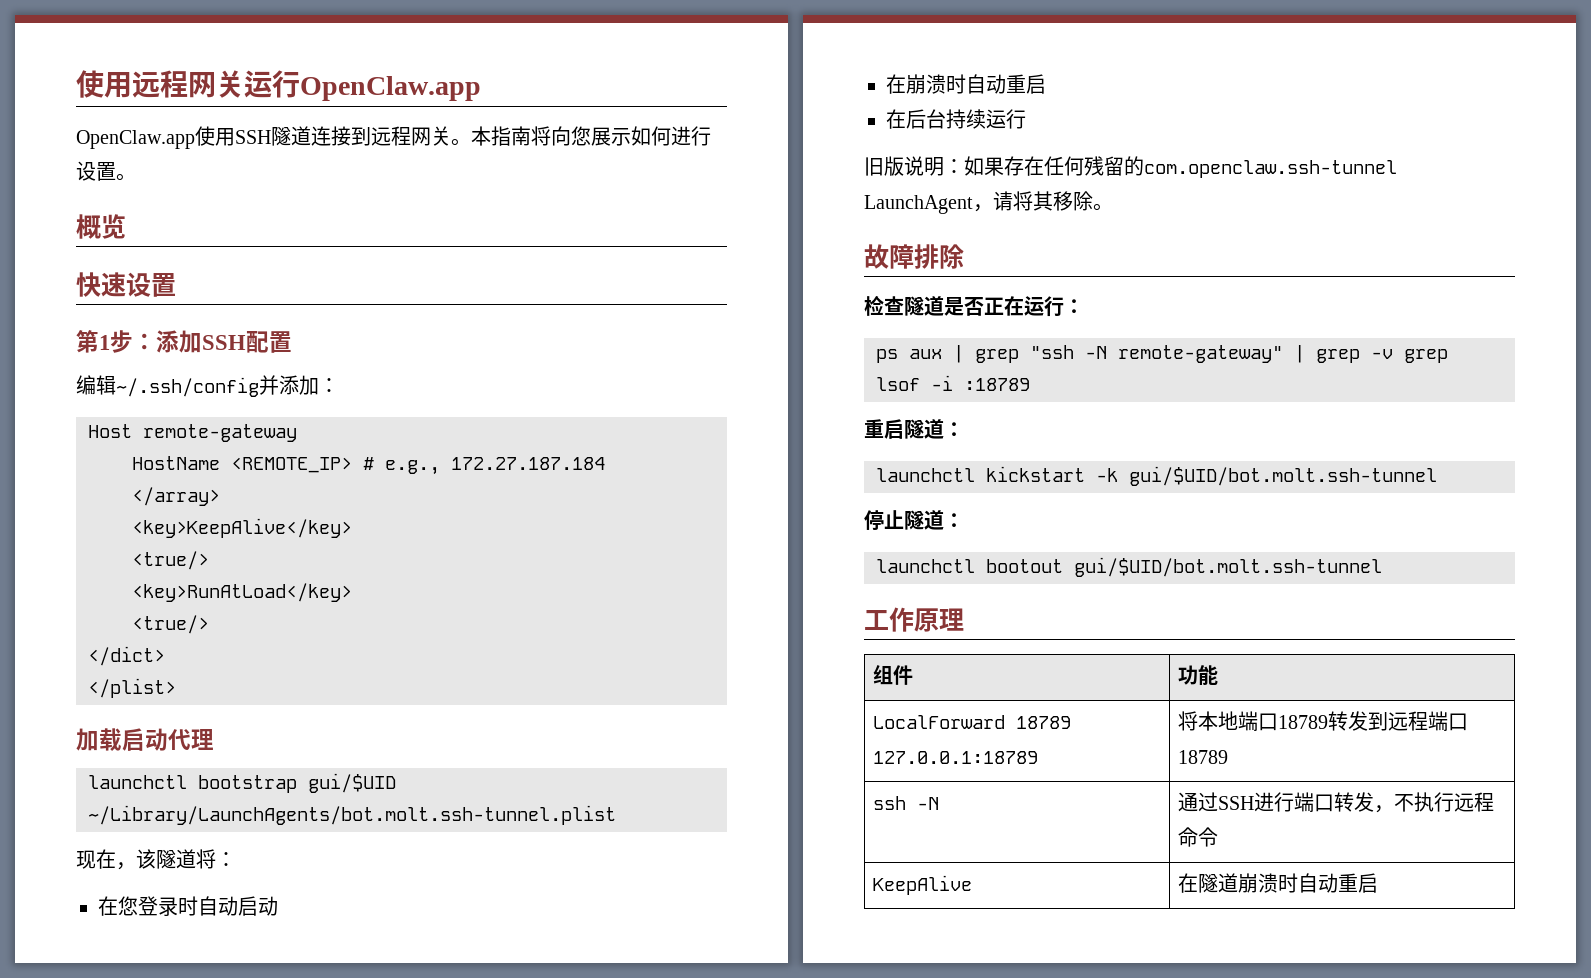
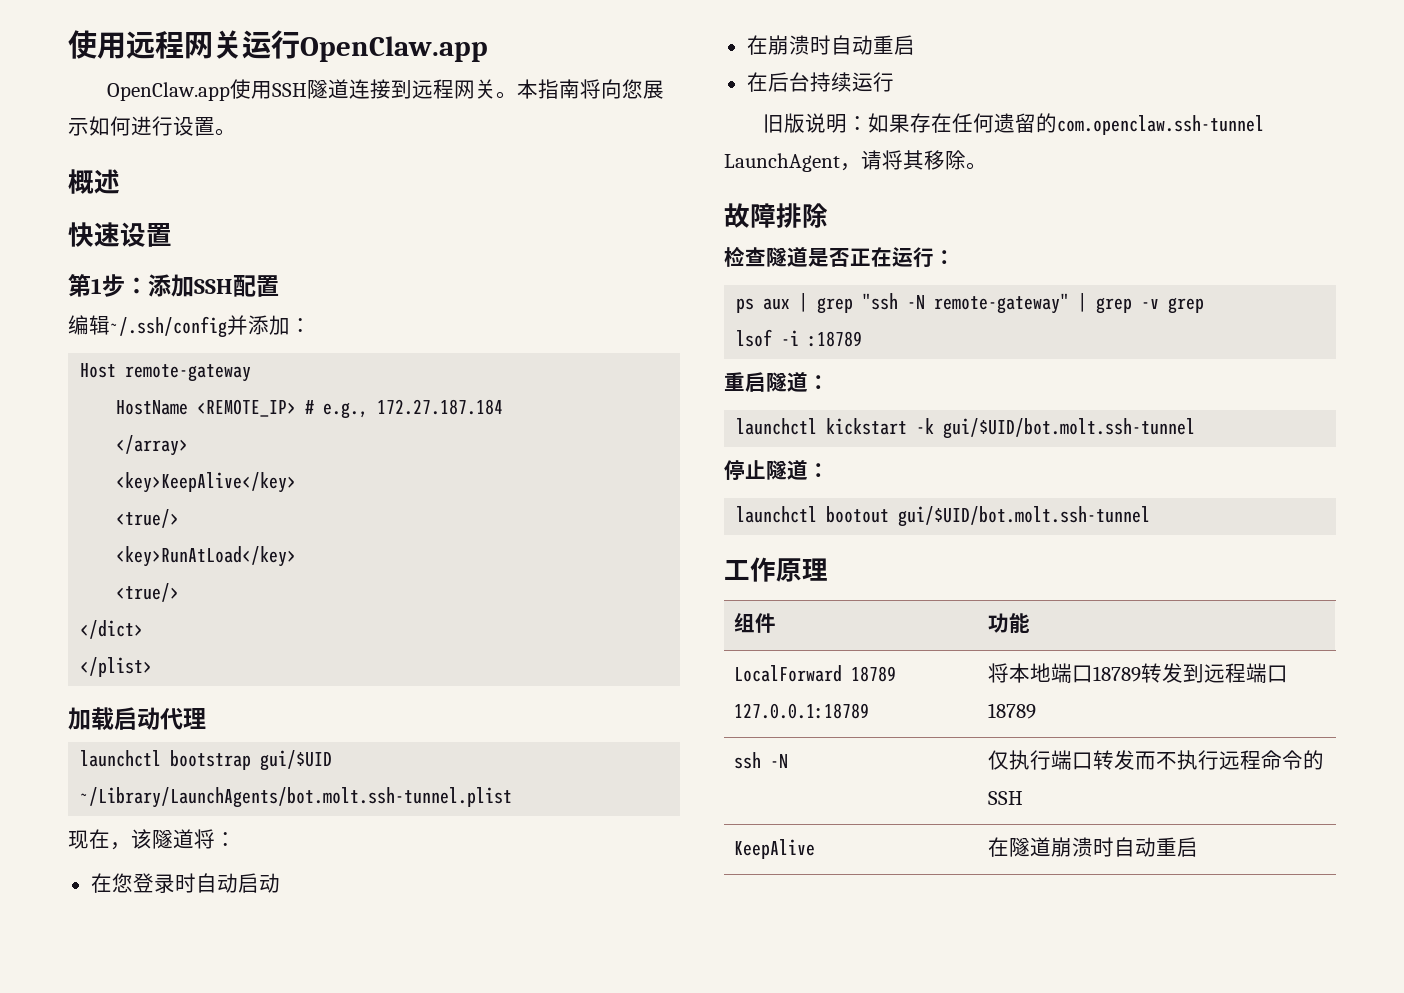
[101,214,126,239] 览 -> [94,169,120,194] 述
[1084,156,1104,176] 残 -> [993,113,1015,133] 遗
[1177,792,1274,812] 通过SSH进 -> [988,750,1031,770] 仅执
[1373,805,1394,813] ， -> [1135,751,1157,770] 而
(1218, 837) none -> [1303,750,1325,770] [988,791,1024,805] 的SSH

